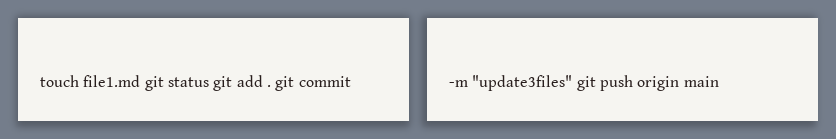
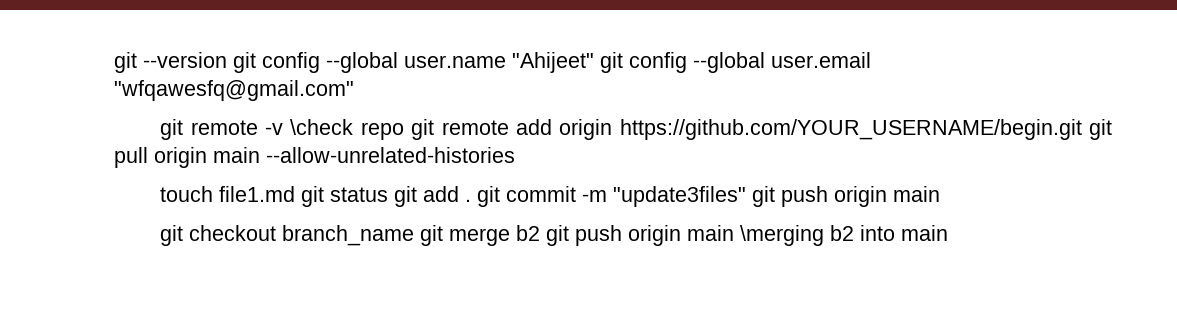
(40, 81) none -> [114,52,871,73] [114,80,354,101] [160,119,1112,140] [114,147,515,168] git --version git config --global user.name "Ahijeet" git config --global user.email "wfqawesfq@gmail.com" // git remote -v \check repo git remote add origin https://github.com/YOUR_USERNAME/begin.git git pull origin main --allow-unrelated-histories //
(719, 81) none -> [160,225,949,246] // git checkout branch_name git merge b2 git push origin main \merging b2 into main

